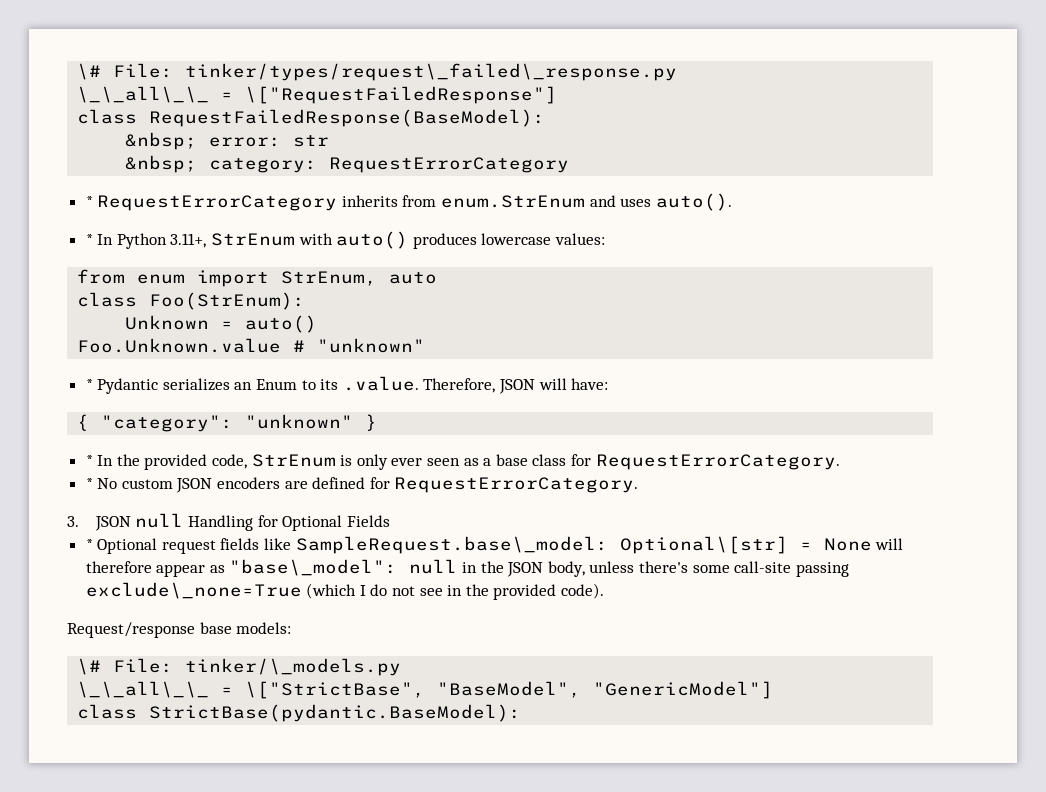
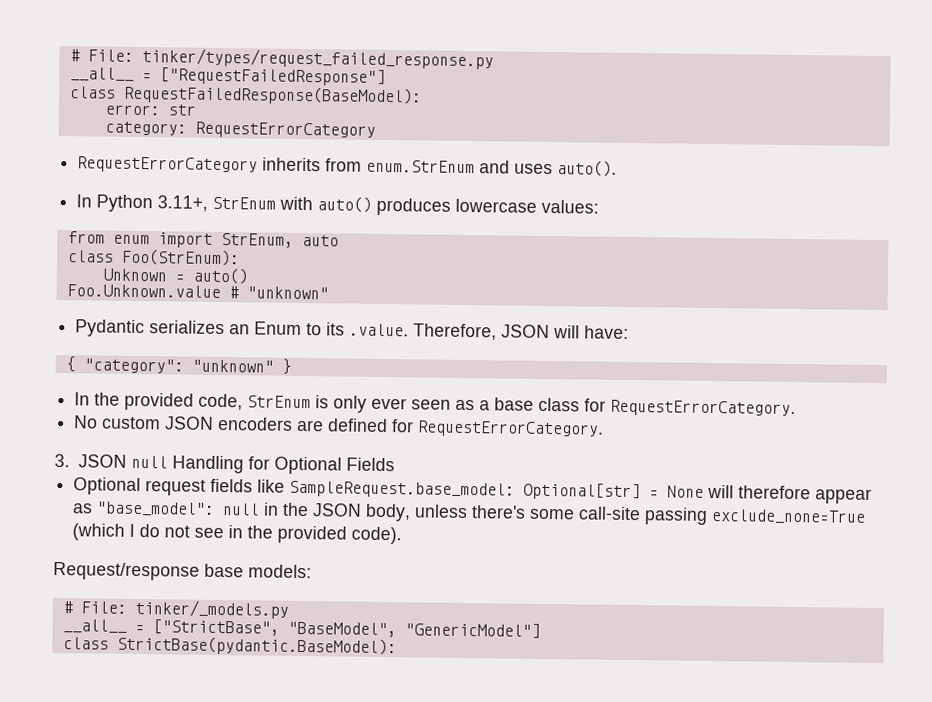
[77,63,678,81] [77,86,558,104] \# File: tinker/types/request\_failed\_response.py // \_\_all\_\_ = \["RequestFailedResponse"] -> [69,48,494,70] [69,67,386,86] # File: tinker/types/request_failed_response.py // __all__ = ["RequestFailedResponse"]
[125,132,198,150] &nbsp; -> (422, 95) none
[125,155,198,173] &nbsp; -> (196, 110) none
[85,196,93,207] * -> (376, 130) none
[85,234,93,245] * -> (618, 168) none
[85,379,93,390] * -> (329, 293) none
[85,455,93,466] * -> (292, 366) none
[85,478,93,489] * -> (797, 408) none
[85,539,93,550] * -> (395, 464) none
[295,536,788,554] SampleRequest.base\_model: Optional\[str] -> [289,480,642,501] SampleRequest.base_model: Optional[str]
[229,559,398,576] "base\_model": -> [96,501,216,517] "base_model":
[85,582,302,599] exclude\_none=True -> [711,509,867,525] exclude_none=True
[77,658,402,676] [77,681,426,699] \# File: tinker/\_models.py // \_\_all\_\_ = \["StrictBase", -> [62,599,289,619] [62,619,280,636] # File: tinker/_models.py // __all__ = ["StrictBase",

